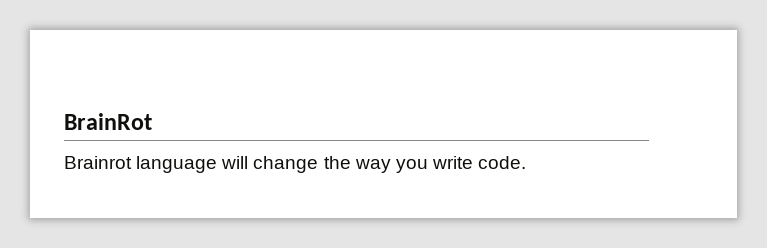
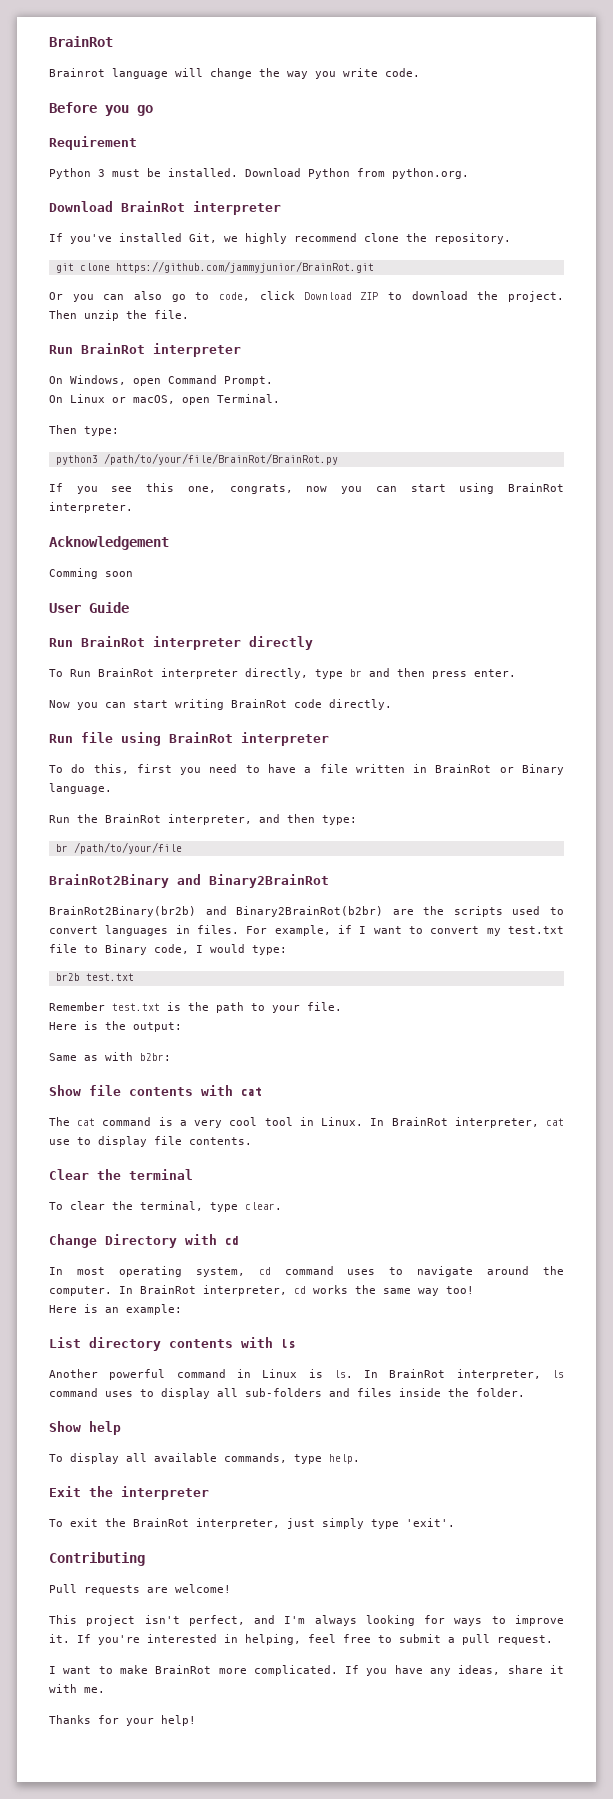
(527, 162) none -> [49,102,153,116] [49,136,137,150] [49,168,469,179] [49,201,281,215] [49,233,511,244] [55,261,374,273] [49,291,564,302] [49,310,189,321] [49,343,241,357] [49,375,273,386] [49,394,280,405] [49,425,119,436] [55,453,338,465] [49,483,565,494] [49,502,133,513] [49,536,169,550] [49,568,133,579] [49,602,129,613] [49,636,313,650] [49,668,516,679] [49,699,392,710] [49,732,329,746] [49,764,564,775] [49,783,112,794] [49,814,357,825] [55,842,182,854] [49,874,329,888] [49,906,564,917] [49,925,564,936] [49,944,287,955] [55,973,134,981] [49,1002,342,1013] [49,1021,182,1032] [49,1052,171,1061] [49,1085,262,1096] [49,1117,564,1128] [49,1136,252,1147] [49,1169,193,1180] [49,1201,282,1212] [49,1234,239,1248] [49,1266,564,1277] [49,1285,474,1296] [49,1304,182,1315] [49,1337,295,1351] [49,1369,564,1380] [49,1388,525,1399] [49,1421,121,1435] [49,1453,360,1464] [49,1486,209,1500] [49,1518,455,1529] [49,1552,145,1566] [49,1584,231,1595] [49,1615,564,1626] [49,1634,553,1645] [49,1665,565,1676] [49,1684,105,1693] [49,1715,196,1726] // Before you go // Requirement // Python 3 must be installed. Download Python from python.org. // Download BrainRot interpreter // If you've installed Git, we highly recommend clone the repository. // git clone https://github.com/jammyjunior/BrainRot.git // Or you can also go to code, click Download ZIP to download the project. Then unzip the file. // Run BrainRot interpreter // On Windows, open Command Prompt. // On Linux or macOS, open Terminal. // Then type: // python3 /path/to/your/file/BrainRot/BrainRot.py // If you see this one, congrats, now you can start using BrainRot interpreter. // Acknowledgement // Comming soon // User Guide // Run BrainRot interpreter directly // To Run BrainRot interpreter directly, type br and then press enter. // Now you can start writing BrainRot code directly. // Run file using BrainRot interpreter // To do this, first you need to have a file written in BrainRot or Binary language. // Run the BrainRot interpreter, and then type: // br /path/to/your/file // BrainRot2Binary and Binary2BrainRot // BrainRot2Binary(br2b) and Binary2BrainRot(b2br) are the scripts used to convert languages in files. For example, if I want to convert my test.txt file to Binary code, I would type: // br2b test.txt // Remember test.txt is the path to your file. // Here is the output: // Same as with b2br: // Show file contents with cat // The cat command is a very cool tool in Linux. In BrainRot interpreter, cat use to display file contents. // Clear the terminal // To clear the terminal, type clear. // Change Directory with cd // In most operating system, cd command uses to navigate around the computer. In BrainRot interpreter, cd works the same way too! // Here is an example: // List directory contents with ls // Another powerful command in Linux is ls. In BrainRot interpreter, ls command uses to display all sub-folders and files inside the folder. // Show help // To display all available commands, type help. // Exit the interpreter // To exit the BrainRot interpreter, just simply type 'exit'. // Contributing // Pull requests are welcome! // This project isn't perfect, and I'm always looking for ways to improve it. If you're interested in helping, feel free to submit a pull request. // I want to make BrainRot more complicated. If you have any ideas, share it with me. // Thanks for your help!

